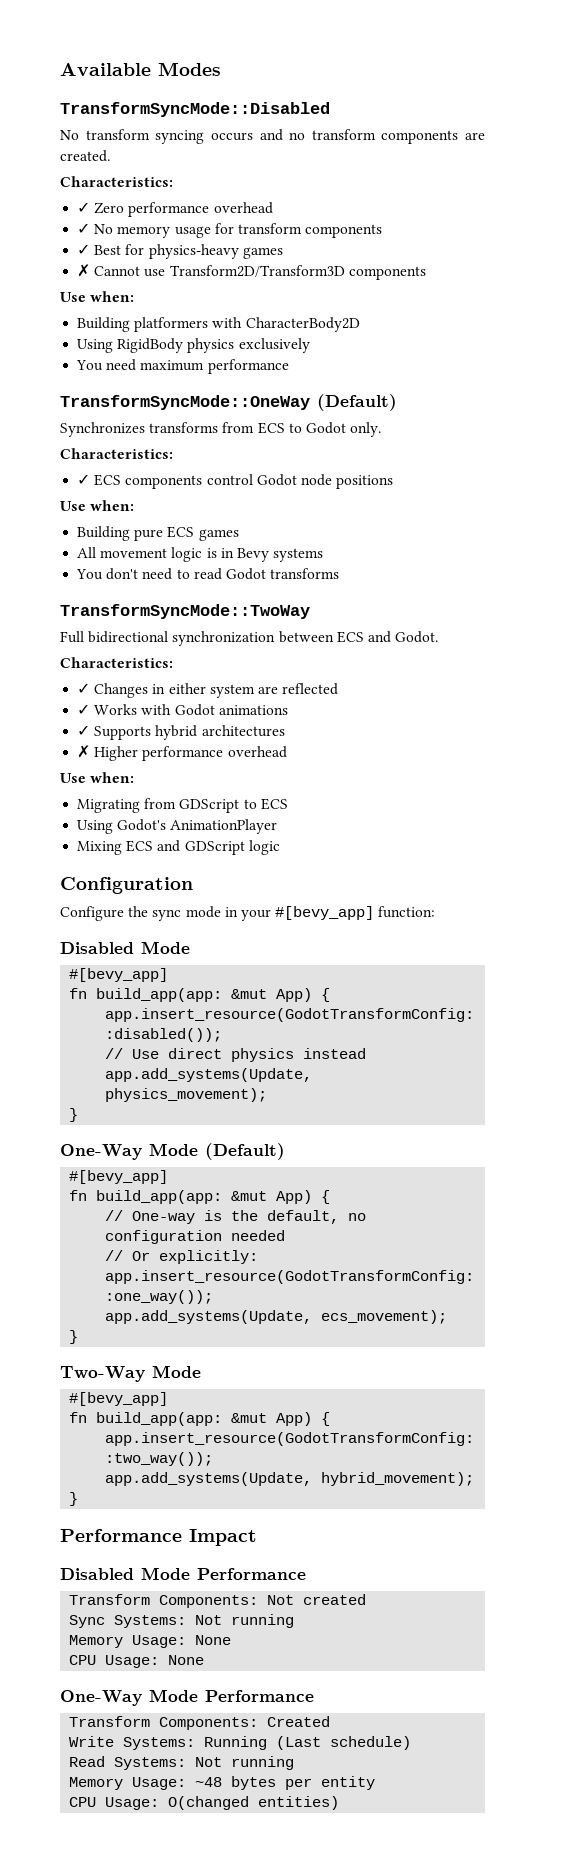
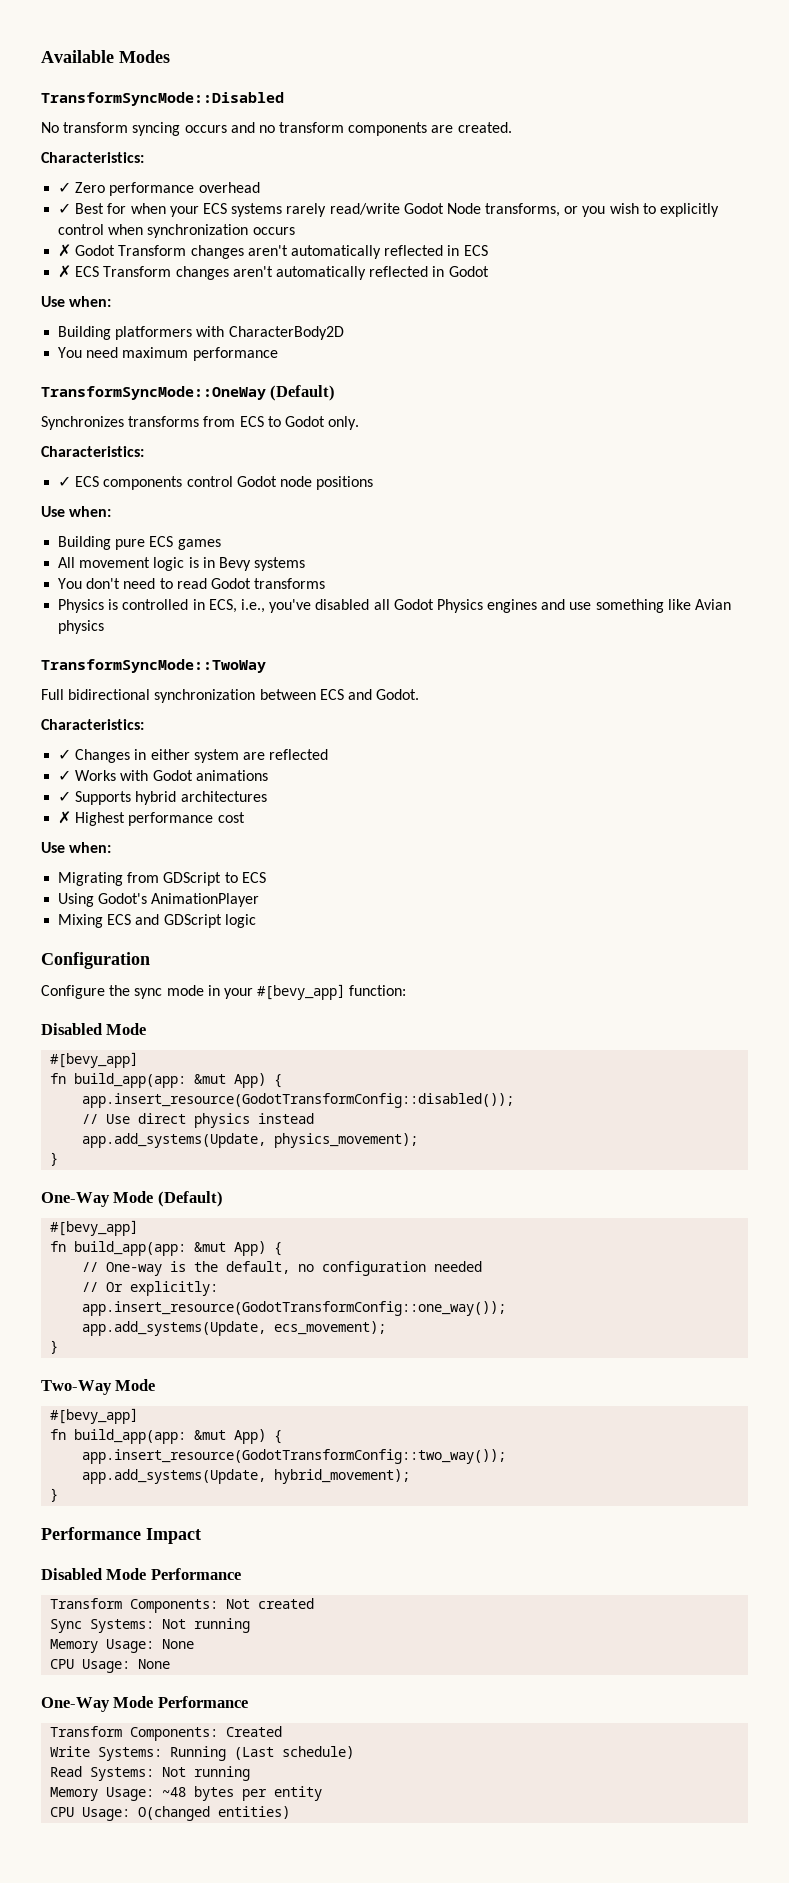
[94,223,383,238] [77,244,283,259] [77,264,426,280] No memory usage for transform components // ✓ Best for physics-heavy games // ✗ Cannot use Transform2D/Transform3D components -> [75,203,720,217] [58,224,295,238] [58,244,488,259] [58,265,489,280] Best for when your ECS systems rarely read/write Godot Node transforms, or you wish to explicitly control when synchronization occurs // ✗ Godot Transform changes aren't automatically reflected in ECS // ✗ ECS Transform changes aren't automatically reflected in Godot
[77,338,310,353] // Using RigidBody physics exclusively -> (344, 333) none
(340, 573) none -> [58,599,732,613] [58,620,105,634] // Physics is controlled in ECS, i.e., you've disabled all Godot Physics engines and use something like Avian physics
[94,746,287,761] Higher performance overhead -> [75,812,245,826] Highest performance cost

